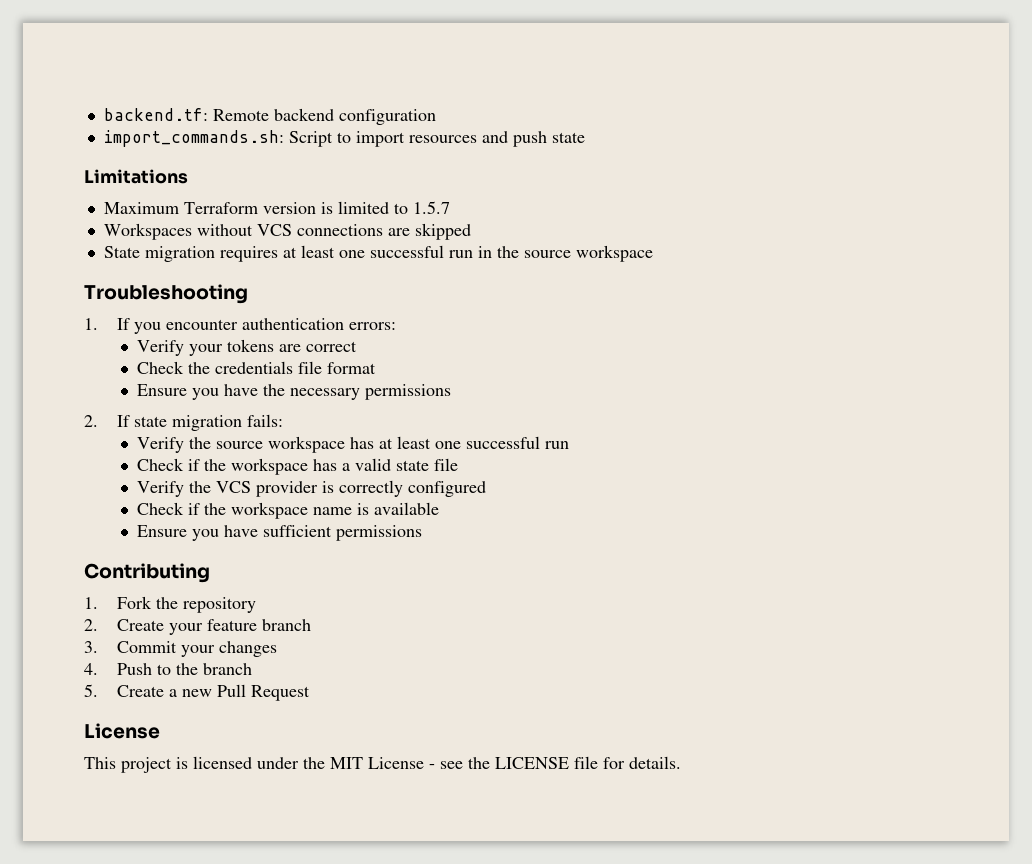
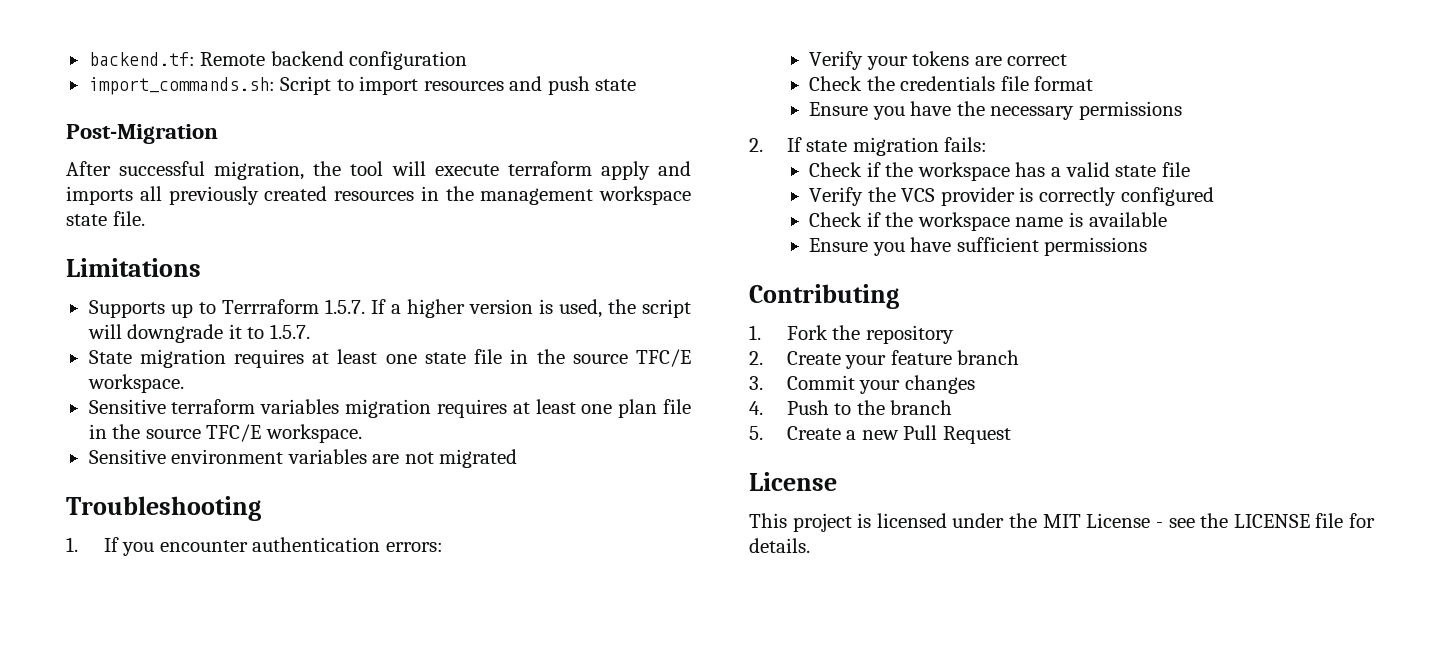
[84,169,188,184] [103,201,450,214] [103,223,471,240] Limitations // Maximum Terraform version is limited to 1.5.7 // Workspaces without VCS connections are skipped -> [66,124,218,144] [66,161,692,180] [66,186,691,205] [66,211,145,226] [66,258,201,277] [88,299,692,318] [87,324,310,343] Post-Migration // After successful migration, the tool will execute terraform apply and imports all previously created resources in the management workspace state file. // Limitations // Supports up to Terrraform 1.5.7. If a higher version is used, the script will downgrade it to 1.5.7.
[369,245,653,262] successful run in the source workspace -> [424,349,692,367] [87,374,184,393] [88,399,692,418] [88,424,362,443] [88,449,518,468] state file in the source TFC/E workspace. // Sensitive terraform variables migration requires at least one plan file in the source TFC/E workspace. // Sensitive environment variables are not migrated
[137,436,570,453] // Verify the source workspace has at least one successful run -> (988, 144) none

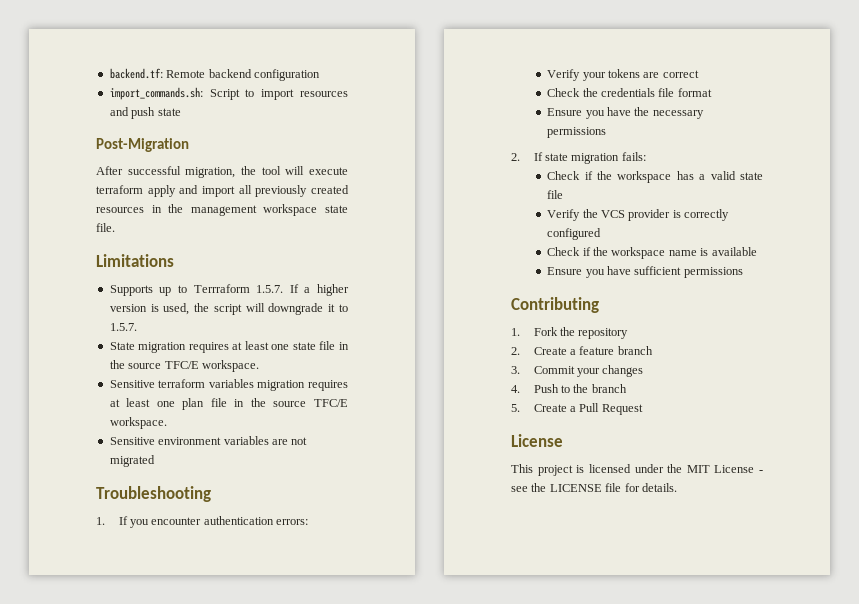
[66,186,133,205] imports -> [202,186,235,197] import
[845,355,887,369] your -> [569,349,576,355] a
[861,430,899,440] new -> (576, 409) none

